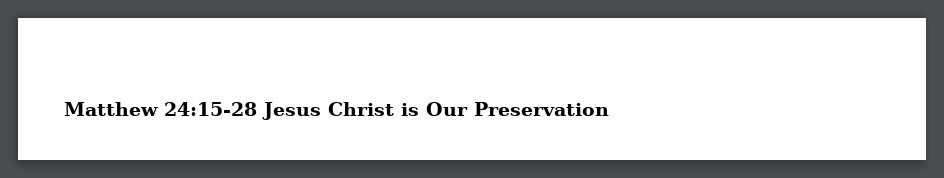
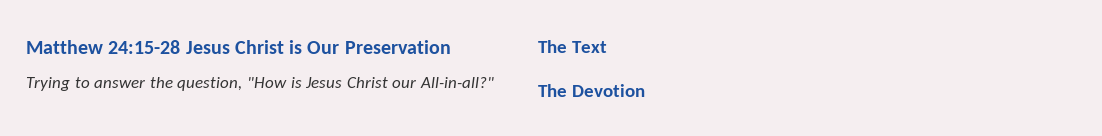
(609, 109) none -> [26,77,494,91] [538,40,607,53] [538,84,645,97] // Trying to answer the question, "How is Jesus Christ our All-in-all?" // The Text // The Devotion

